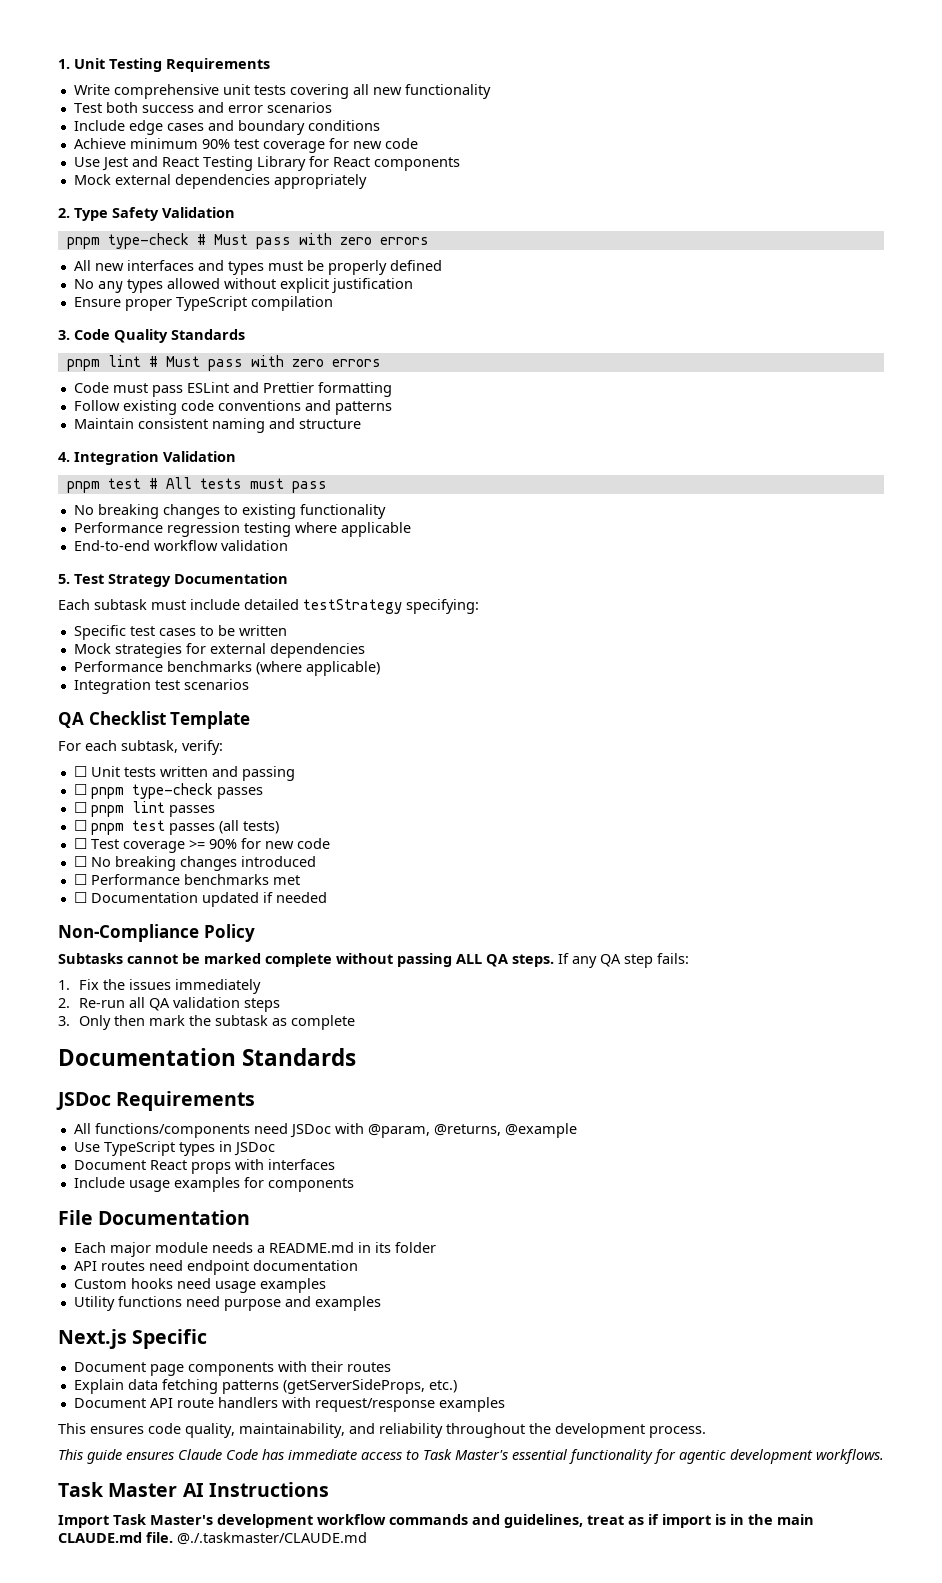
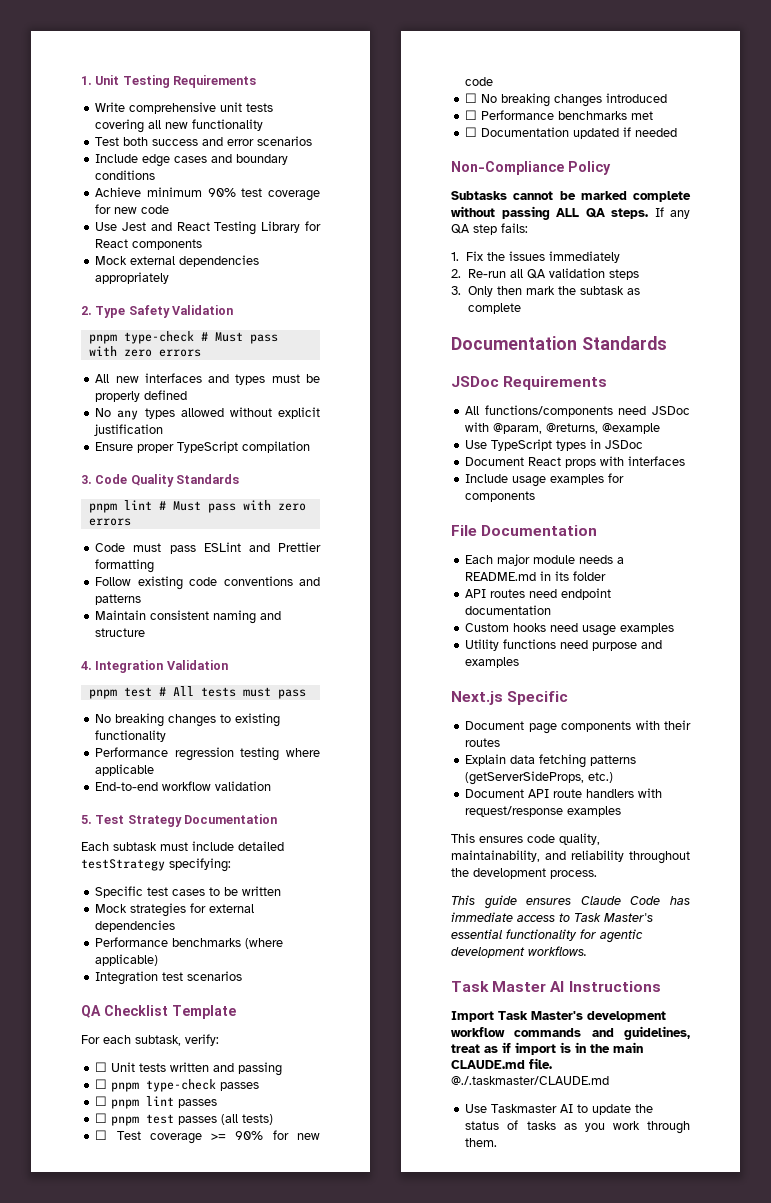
(367, 1538) none -> [465,1104,654,1115] [465,1120,690,1134] [465,1138,498,1147] // Use Taskmaster AI to update the status of tasks as you work through them.

